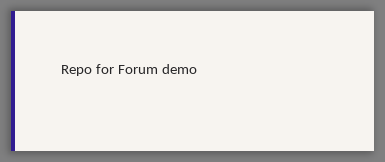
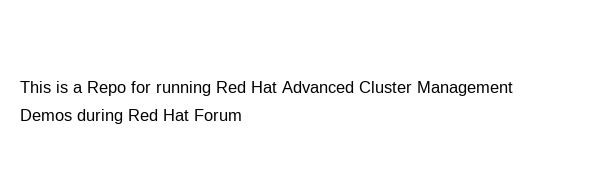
[61,64,197,76] Repo for Forum demo -> [20,81,513,96] [20,109,242,124] This is a Repo for running Red Hat Advanced Cluster Management Demos during Red Hat Forum

